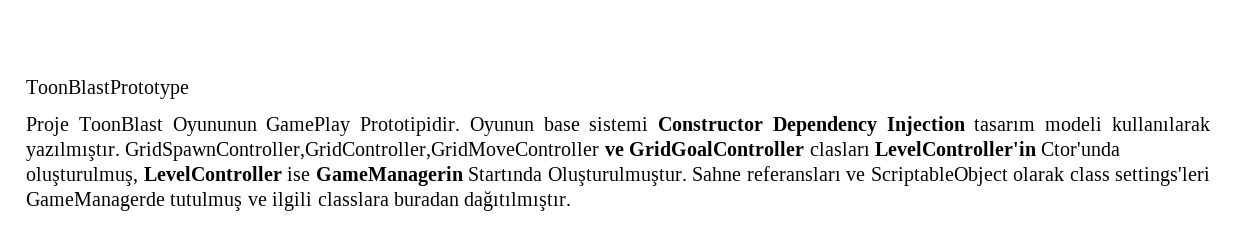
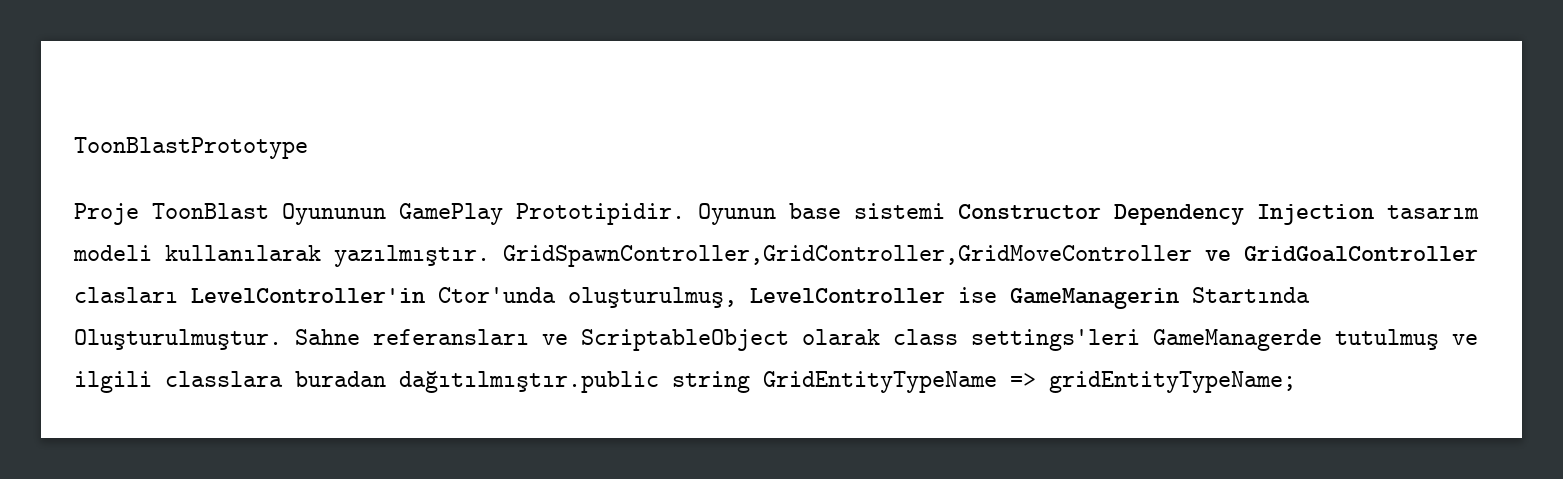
[464,191,572,211] dağıtılmıştır. -> [399,371,1296,393] dağıtılmıştır.public string GridEntityTypeName => gridEntityTypeName;

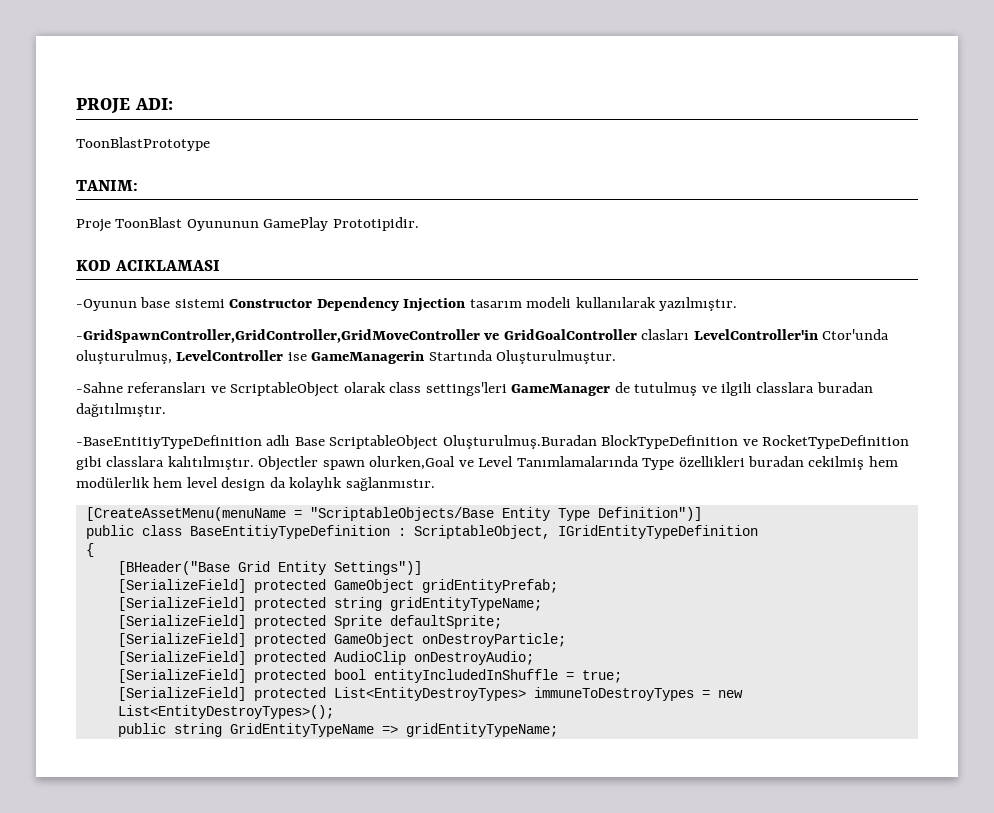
(74, 148) none -> [76,98,173,114] PROJE ADI: //
(308, 148) none -> [76,180,138,191] // TANIM:
[698,203,776,225] Oyunun -> [76,260,221,271] [76,299,137,311] // KOD ACIKLAMASI // -Oyunun
[503,245,1192,267] GridSpawnController,GridController,GridMoveController -> [76,329,480,343] // -GridSpawnController,GridController,GridMoveController
[295,329,360,345] Sahne -> [76,382,123,393] // -Sahne
[1153,329,1322,351] GameManagerde -> [511,382,630,396] GameManager de
[399,371,659,393] dağıtılmıştır.public -> [76,403,166,417] [76,435,910,450] [76,456,898,471] [76,477,435,491] [85,507,702,521] [85,525,758,539] [85,543,94,557] [117,561,422,575] [117,579,558,593] [117,597,542,611] [117,615,502,629] [117,633,566,647] [117,651,534,665] [117,669,622,683] [117,687,743,701] [117,705,334,719] [117,723,166,737] dağıtılmıştır. // -BaseEntitiyTypeDefinition adlı Base ScriptableObject Oluşturulmuş.Buradan BlockTypeDefinition ve RocketTypeDefinition gibi classlara kalıtılmıştır. Objectler spawn olurken,Goal ve Level Tanımlamalarında Type özellikleri buradan cekilmiş hem modülerlik hem level design da kolaylık sağlanmıstır. // [CreateAssetMenu(menuName = "ScriptableObjects/Base Entity Type Definition")] // public class BaseEntitiyTypeDefinition : ScriptableObject, IGridEntityTypeDefinition // { // [BHeader("Base Grid Entity Settings")] // [SerializeField] protected GameObject gridEntityPrefab; // [SerializeField] protected string gridEntityTypeName; // [SerializeField] protected Sprite defaultSprite; // [SerializeField] protected GameObject onDestroyParticle; // [SerializeField] protected AudioClip onDestroyAudio; // [SerializeField] protected bool entityIncludedInShuffle = true; // [SerializeField] protected List<EntityDestroyTypes> immuneToDestroyTypes = new List<EntityDestroyTypes>(); // public

